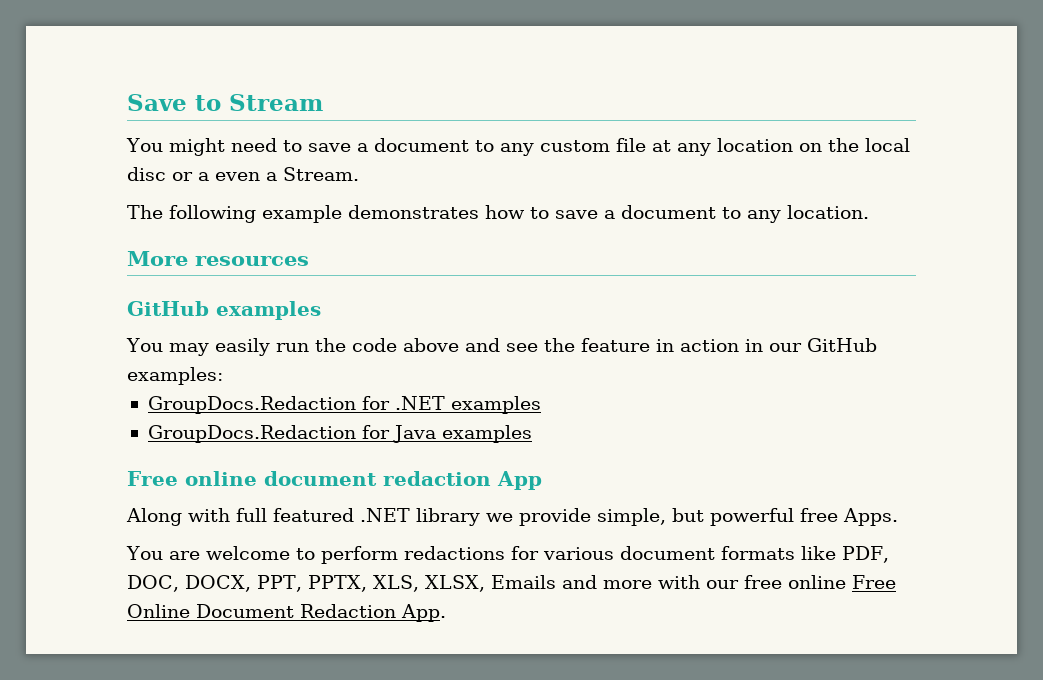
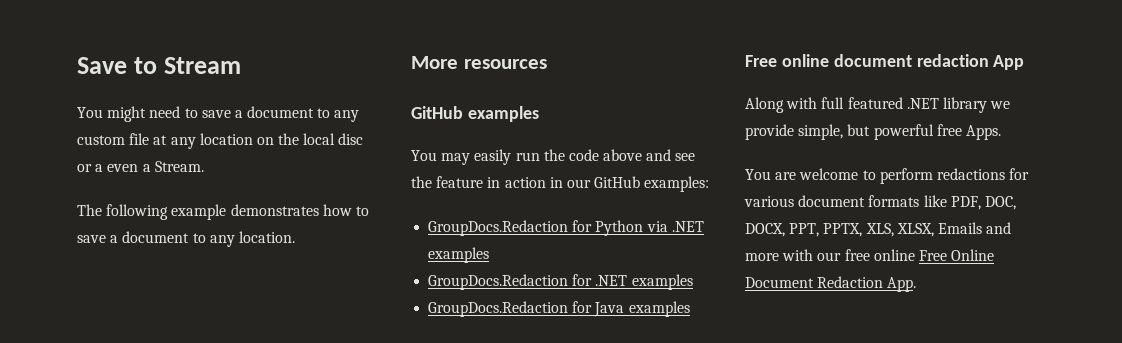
(223, 376) none -> [428,220,704,236] [428,247,490,263] // GroupDocs.Redaction for Python via .NET examples

